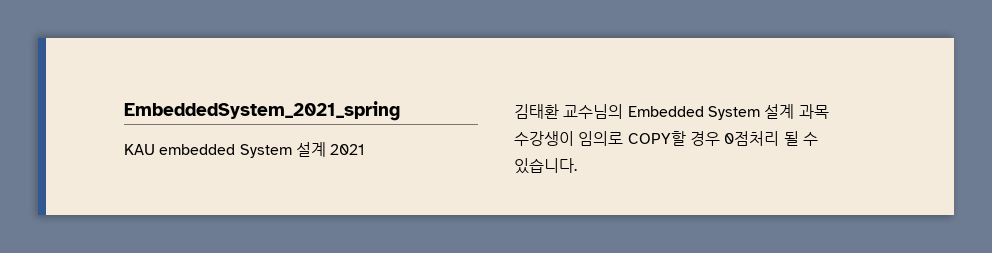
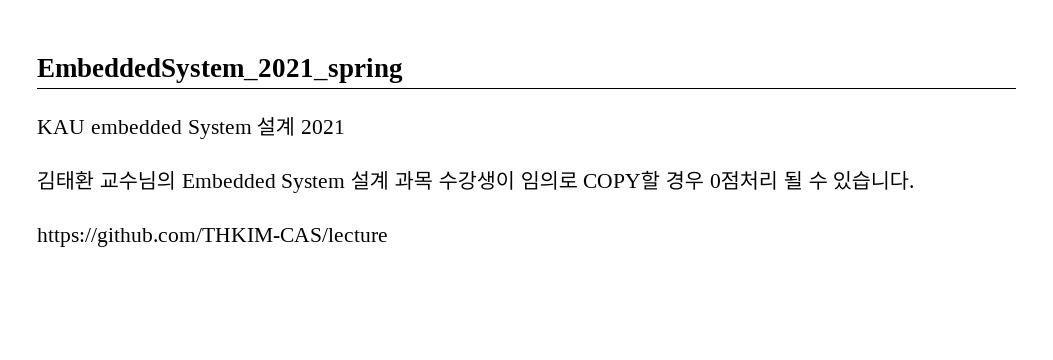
(577, 166) none -> [37,228,388,247] // https://github.com/THKIM-CAS/lecture

